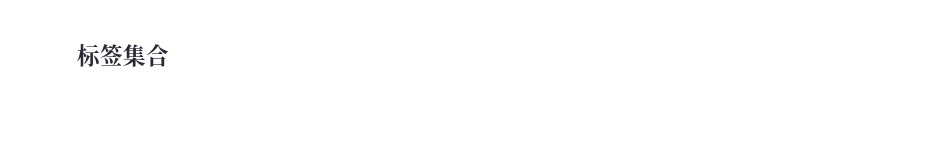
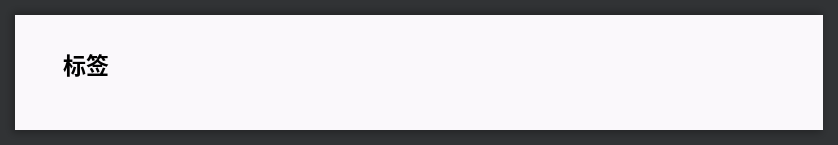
[123,44,169,67] 集合 -> (109, 65) none

